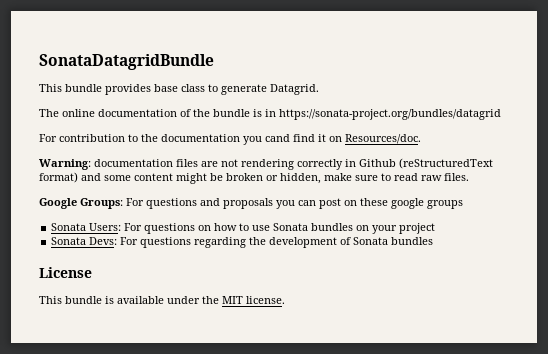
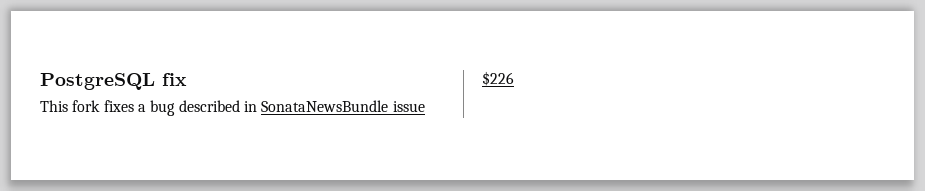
[39,54,214,70] [39,84,319,95] [39,109,501,120] [39,134,421,145] [39,158,493,170] [39,172,469,184] [39,198,463,209] [51,223,436,234] [51,237,434,248] [39,267,92,278] [39,296,285,304] SonataDatagridBundle // This bundle provides base class to generate Datagrid. // The online documentation of the bundle is in https://sonata-project.org/bundles/datagrid // For contribution to the documentation you cand find it on Resources/doc. // Warning: documentation files are not rendering correctly in Github (reStructuredText format) and some content might be broken or hidden, make sure to read raw files. // Google Groups: For questions and proposals you can post on these google groups // Sonata Users: For questions on how to use Sonata bundles on your project // Sonata Devs: For questions regarding the development of Sonata bundles // License // This bundle is available under the MIT license. -> [40,73,187,90] [40,100,425,116] [482,71,514,86] PostgreSQL fix // This fork fixes a bug described in SonataNewsBundle issue $226

